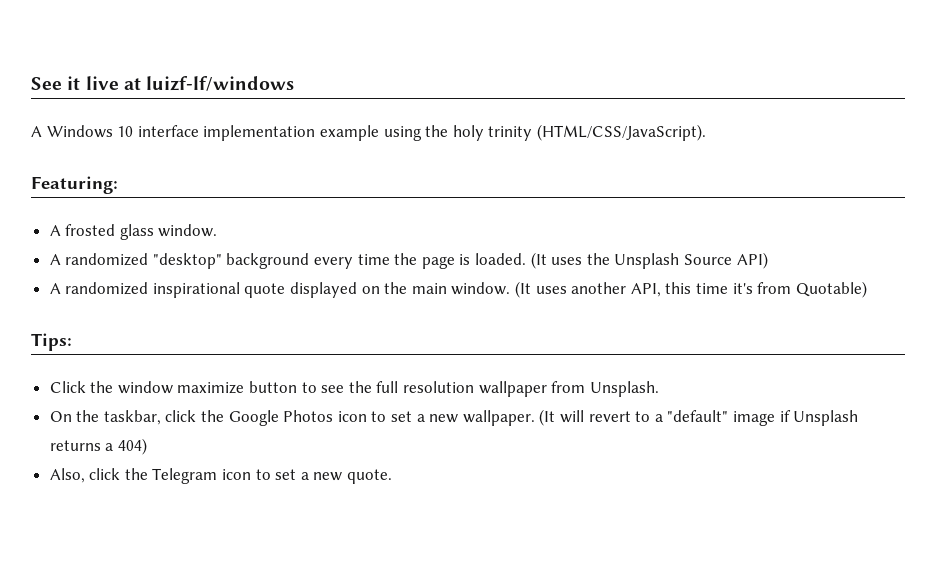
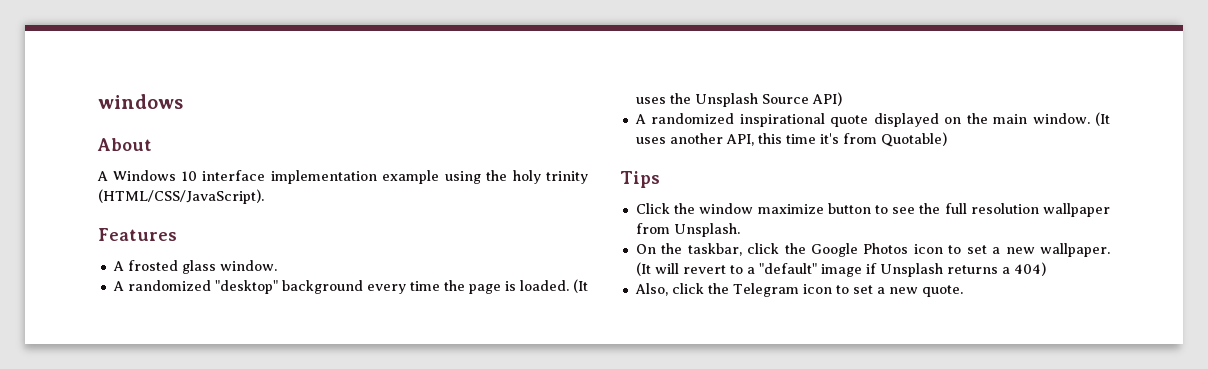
[31,76,295,91] See it live at luizf-lf/windows -> [98,94,183,109] [97,138,152,151] windows // About
[31,176,118,194] Featuring: -> [98,228,177,241] Features
[31,333,72,351] Tips: -> [620,171,660,188] Tips

